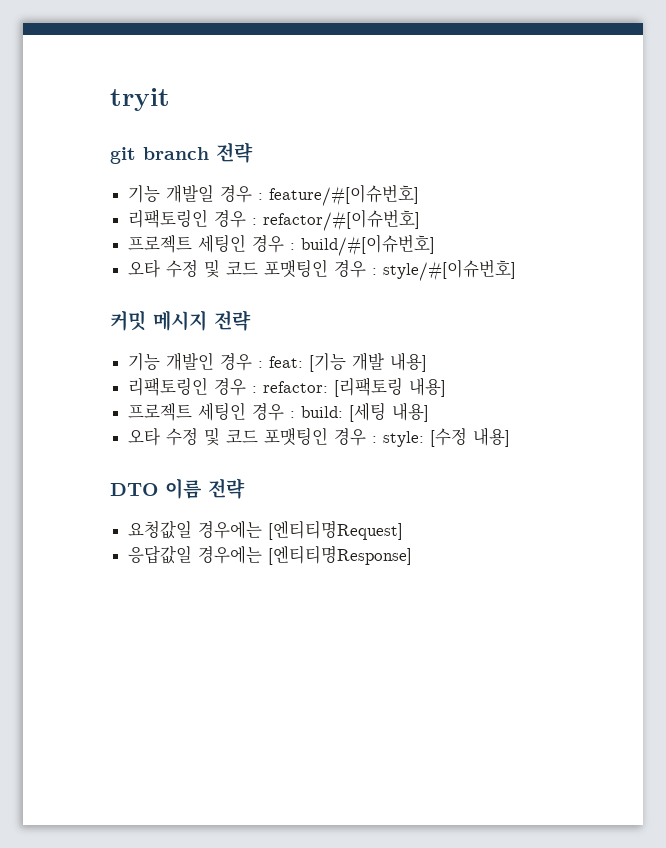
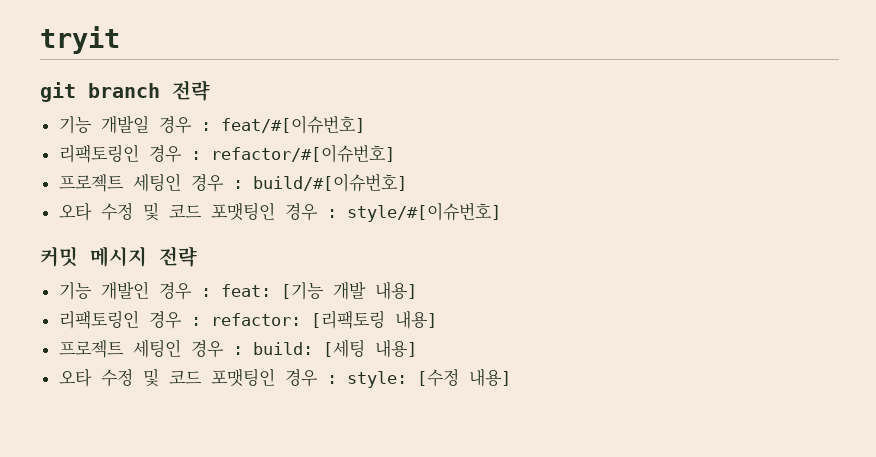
[269,184,420,206] feature/#[이슈번호] -> [220,115,365,134] feat/#[이슈번호]
[110,478,245,499] [128,520,404,540] [128,545,413,565] // DTO 이름 전략 // 요청값일 경우에는 [엔티티명Request] // 응답값일 경우에는 [엔티티명Response] -> (511, 377) none

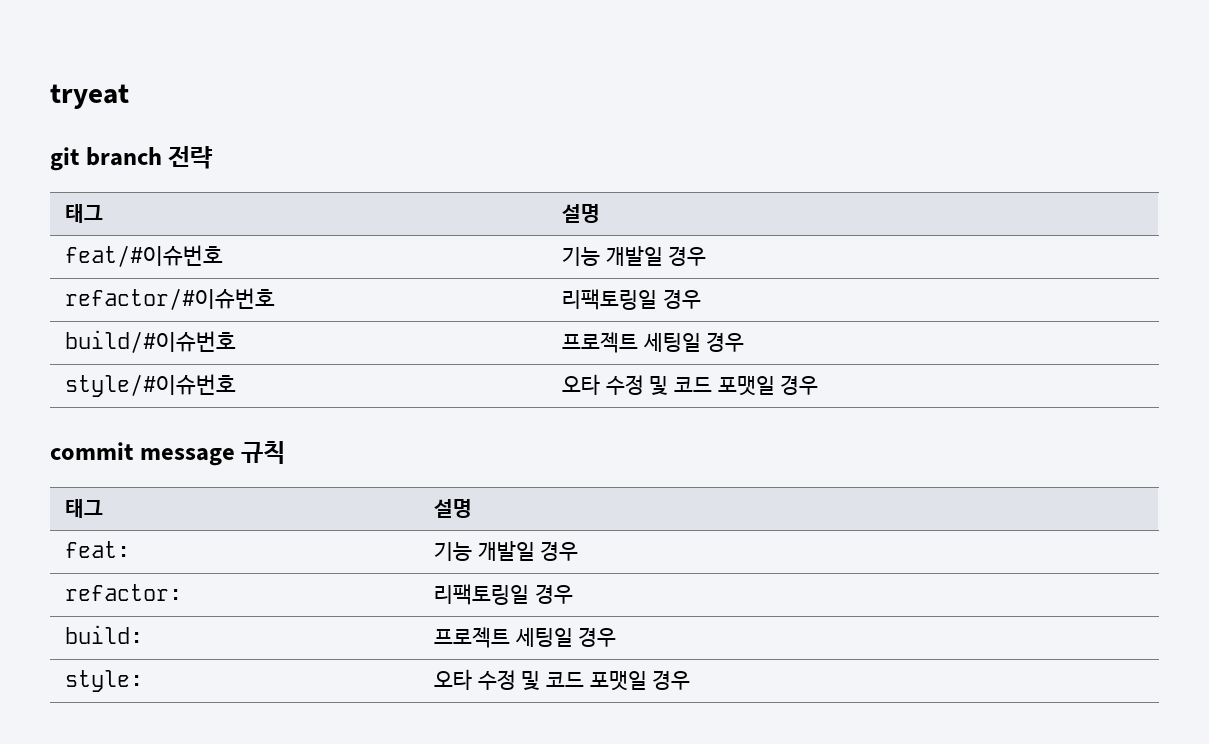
[40,26,120,54] tryit -> [50,84,129,109] tryeat
[58,115,365,134] [58,144,395,163] [58,173,407,192] [58,202,501,222] [40,246,197,267] [58,281,417,300] [58,310,437,329] [58,339,417,358] [58,368,511,388] // 기능 개발일 경우 : feat/#[이슈번호] // 리팩토링인 경우 : refactor/#[이슈번호] // 프로젝트 세팅인 경우 : build/#[이슈번호] // 오타 수정 및 코드 포맷팅인 경우 : style/#[이슈번호] // 커밋 메시지 전략 // 기능 개발인 경우 : feat: [기능 개발 내용] // 리팩토링인 경우 : refactor: [리팩토링 내용] // 프로젝트 세팅인 경우 : build: [세팅 내용] // 오타 수정 및 코드 포맷팅인 경우 : style: [수정 내용] -> [65,204,104,223] [562,204,601,223] [65,245,224,267] [562,246,707,266] [65,288,276,310] [562,289,701,310] [65,330,237,353] [562,332,745,353] [65,374,237,397] [562,374,819,396] [50,441,286,466] [65,499,104,518] [434,499,473,518] [65,541,131,558] [434,541,579,561] [65,584,183,601] [434,584,573,605] [65,625,144,644] [434,627,617,648] [65,670,144,692] [434,669,691,691] // 태그 | 설명 // feat/#이슈번호 | 기능 개발일 경우 // refactor/#이슈번호 | 리팩토링일 경우 // build/#이슈번호 | 프로젝트 세팅일 경우 // style/#이슈번호 | 오타 수정 및 코드 포맷일 경우 // commit message 규칙 // 태그 | 설명 // feat: | 기능 개발일 경우 // refactor: | 리팩토링일 경우 // build: | 프로젝트 세팅일 경우 // style: | 오타 수정 및 코드 포맷일 경우

